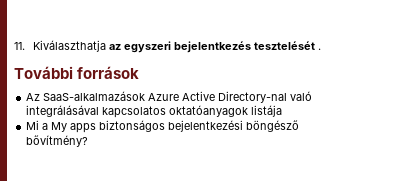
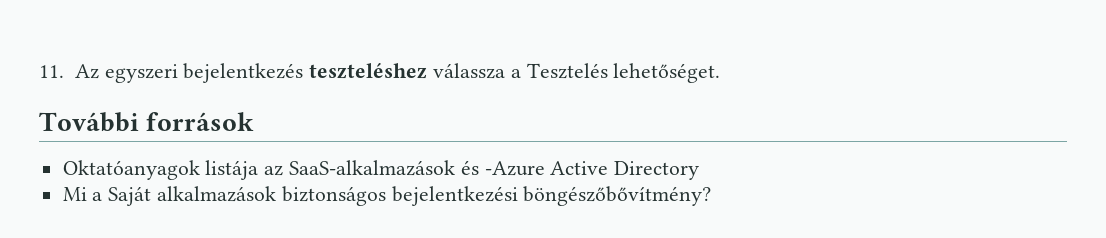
[33,40,322,53] [14,66,140,79] [26,91,313,103] [26,105,283,118] [26,120,300,133] [26,135,89,147] Kiválaszthatja az egyszeri bejelentkezés tesztelését . // További források // Az SaaS-alkalmazások Azure Active Directory-nal való integrálásával kapcsolatos oktatóanyagok listája // Mi a My apps biztonságos bejelentkezési böngésző bővítmény? -> [74,63,721,83] [39,112,255,132] [62,160,700,180] [62,186,712,206] Az egyszeri bejelentkezés teszteléshez válassza a Tesztelés lehetőséget. // További források // Oktatóanyagok listája az SaaS-alkalmazások és -Azure Active Directory // Mi a Saját alkalmazások biztonságos bejelentkezési böngészőbővítmény?

